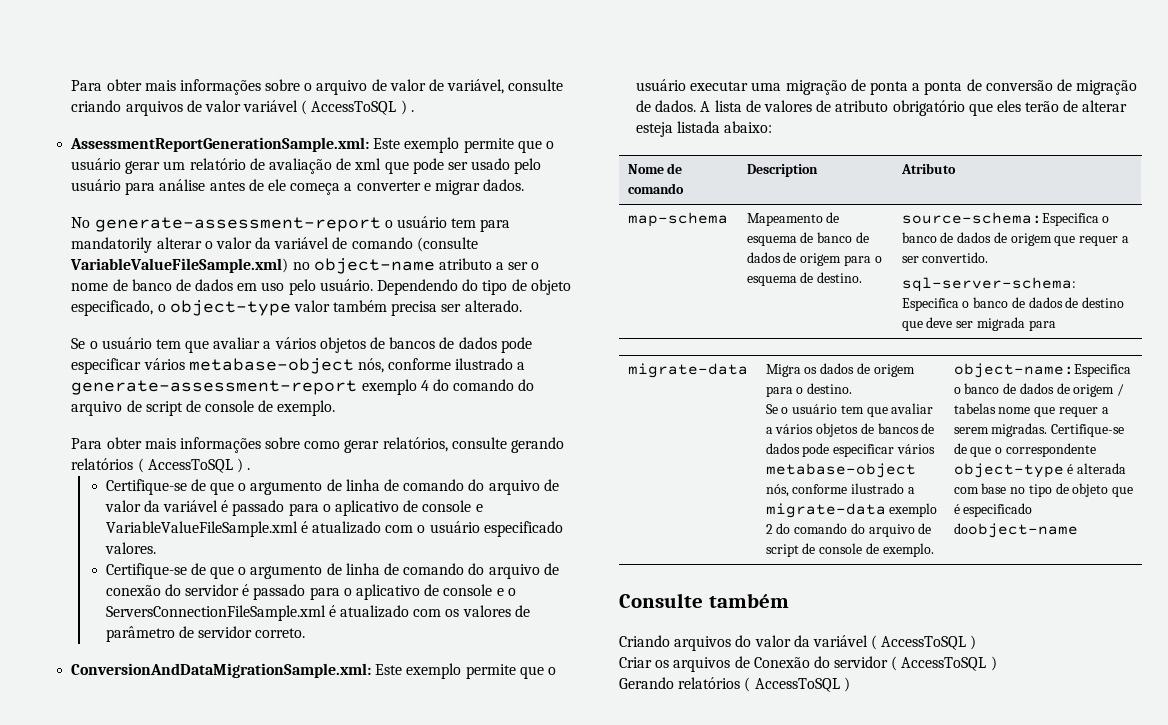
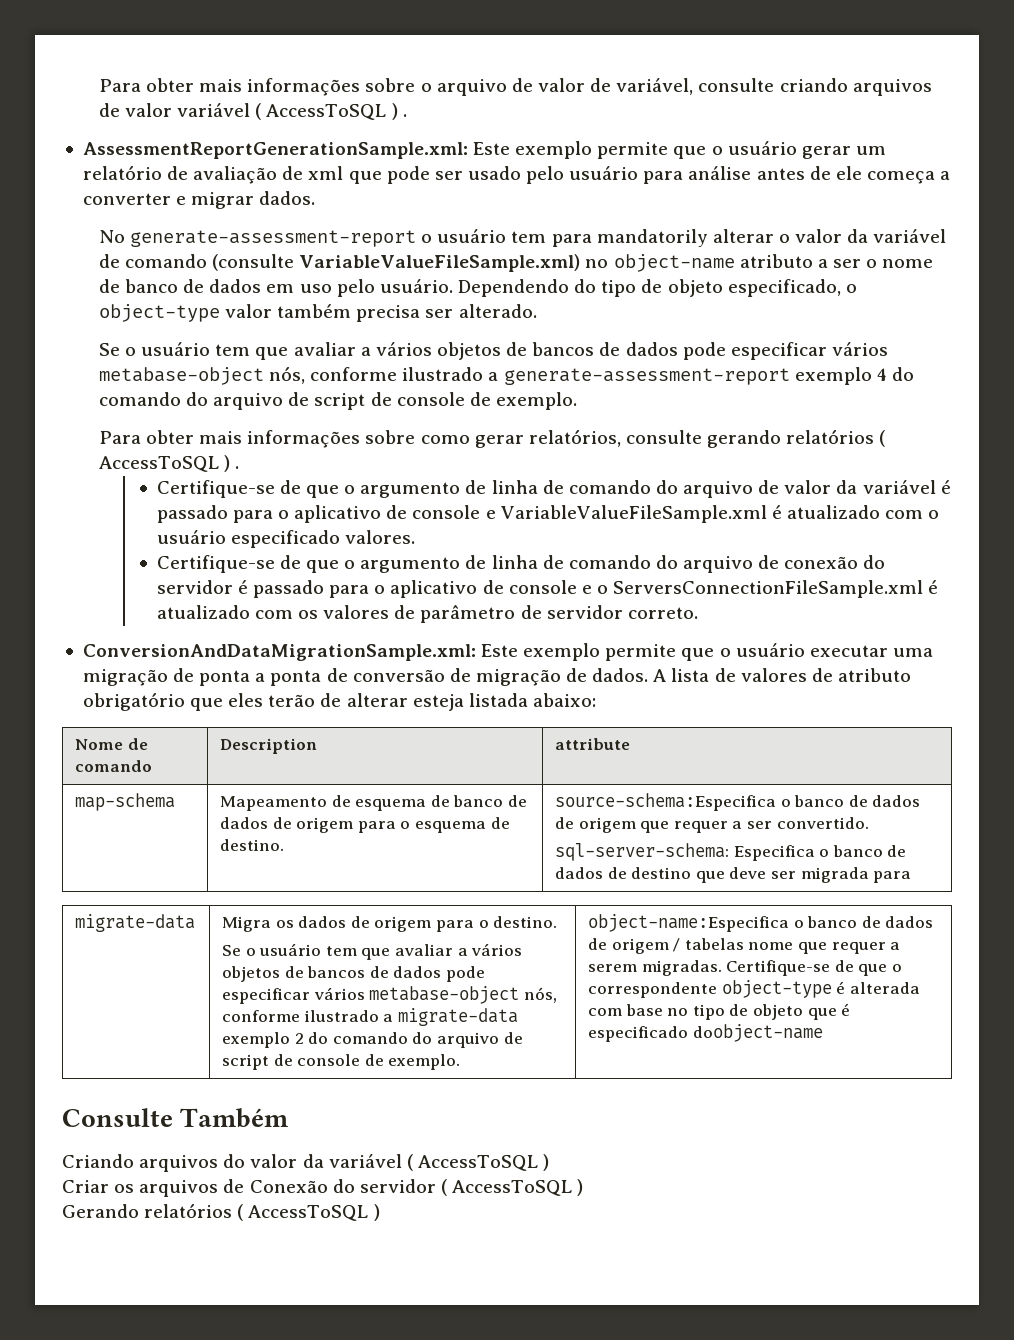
[900,163,956,174] Atributo -> [555,738,631,750] attribute
[708,593,789,608] também -> [180,1108,290,1128] Também

